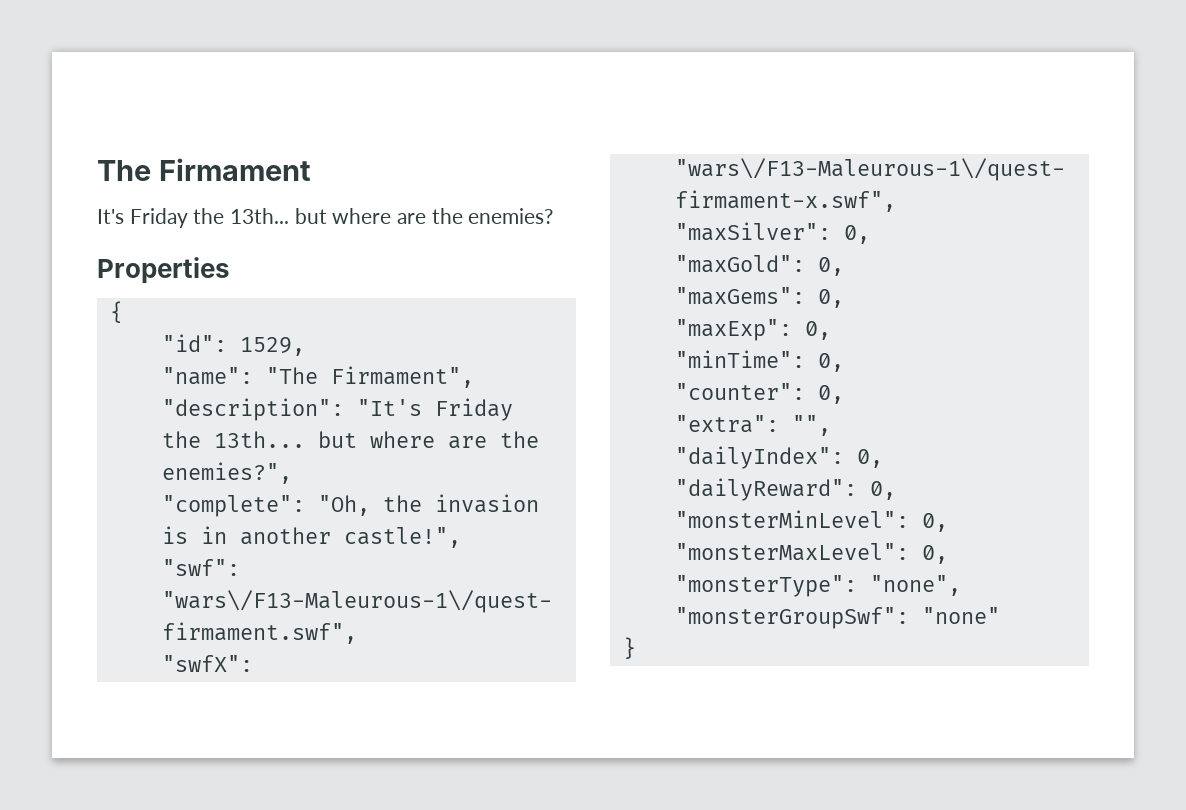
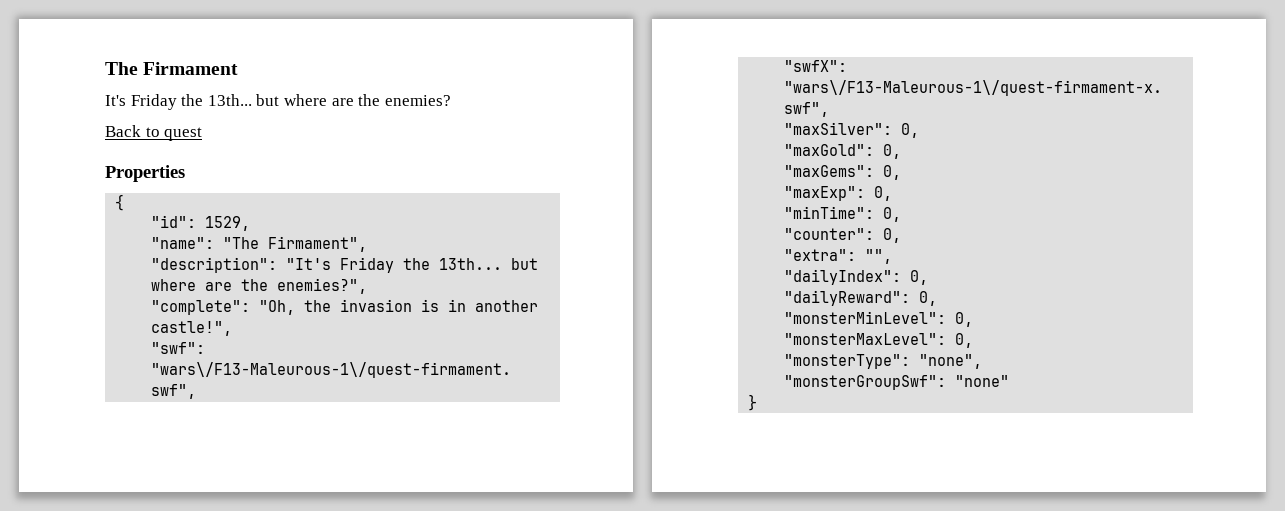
(554, 216) none -> [105,125,203,141] // Back to quest

